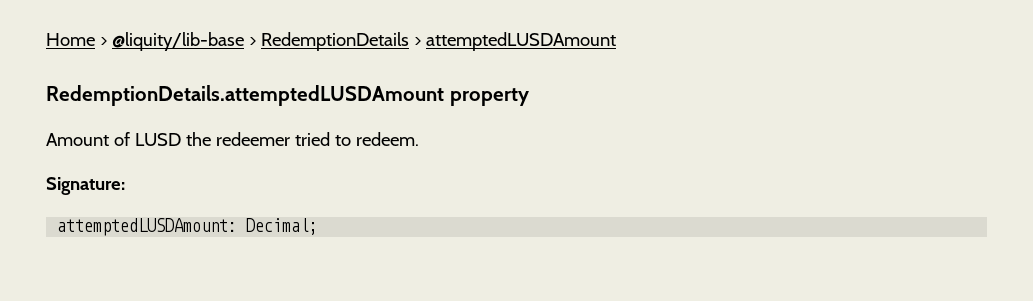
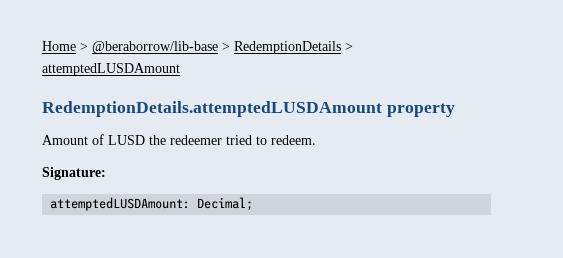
[111,32,244,51] @liquity/lib-base -> [92,41,218,54] @beraborrow/lib-base

